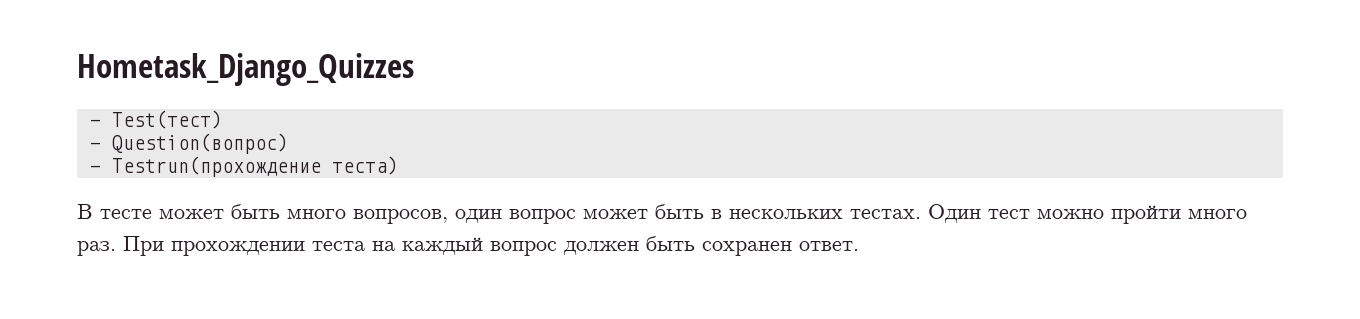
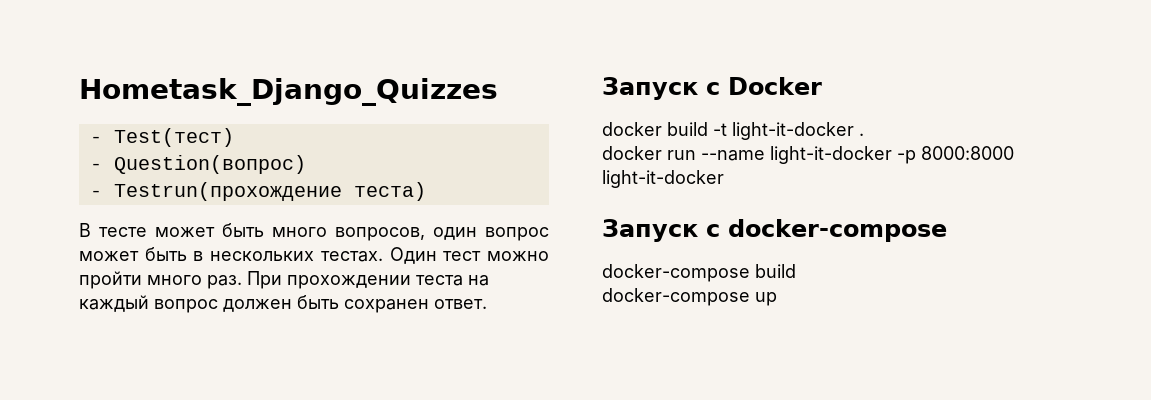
(859, 246) none -> [602,77,822,100] [602,122,864,140] [602,146,1014,164] [602,170,724,188] [602,219,947,242] [602,264,796,282] [602,288,777,306] // Запуск с Docker // docker build -t light-it-docker . // docker run --name light-it-docker -p 8000:8000 light-it-docker // Запуск с docker-compose // docker-compose build // docker-compose up

